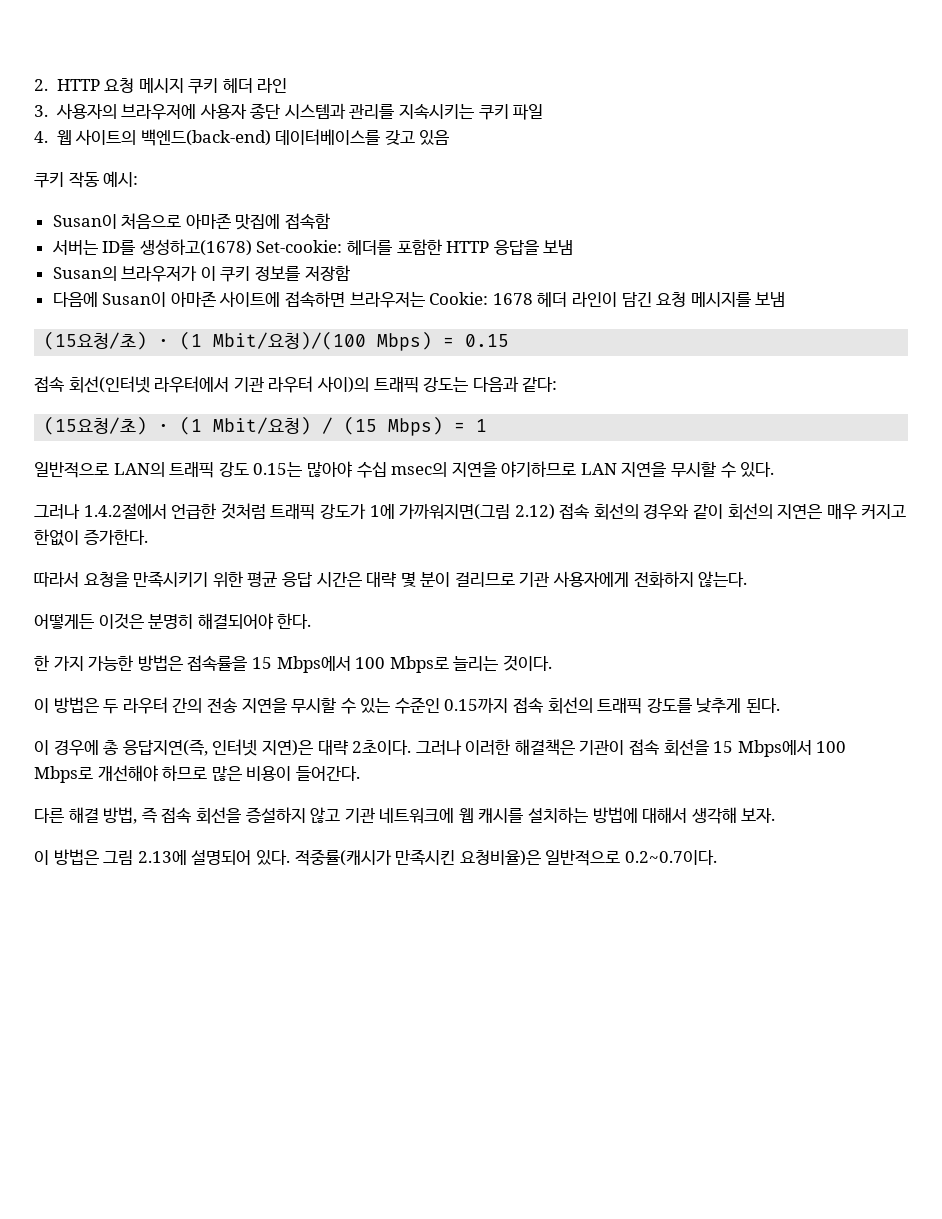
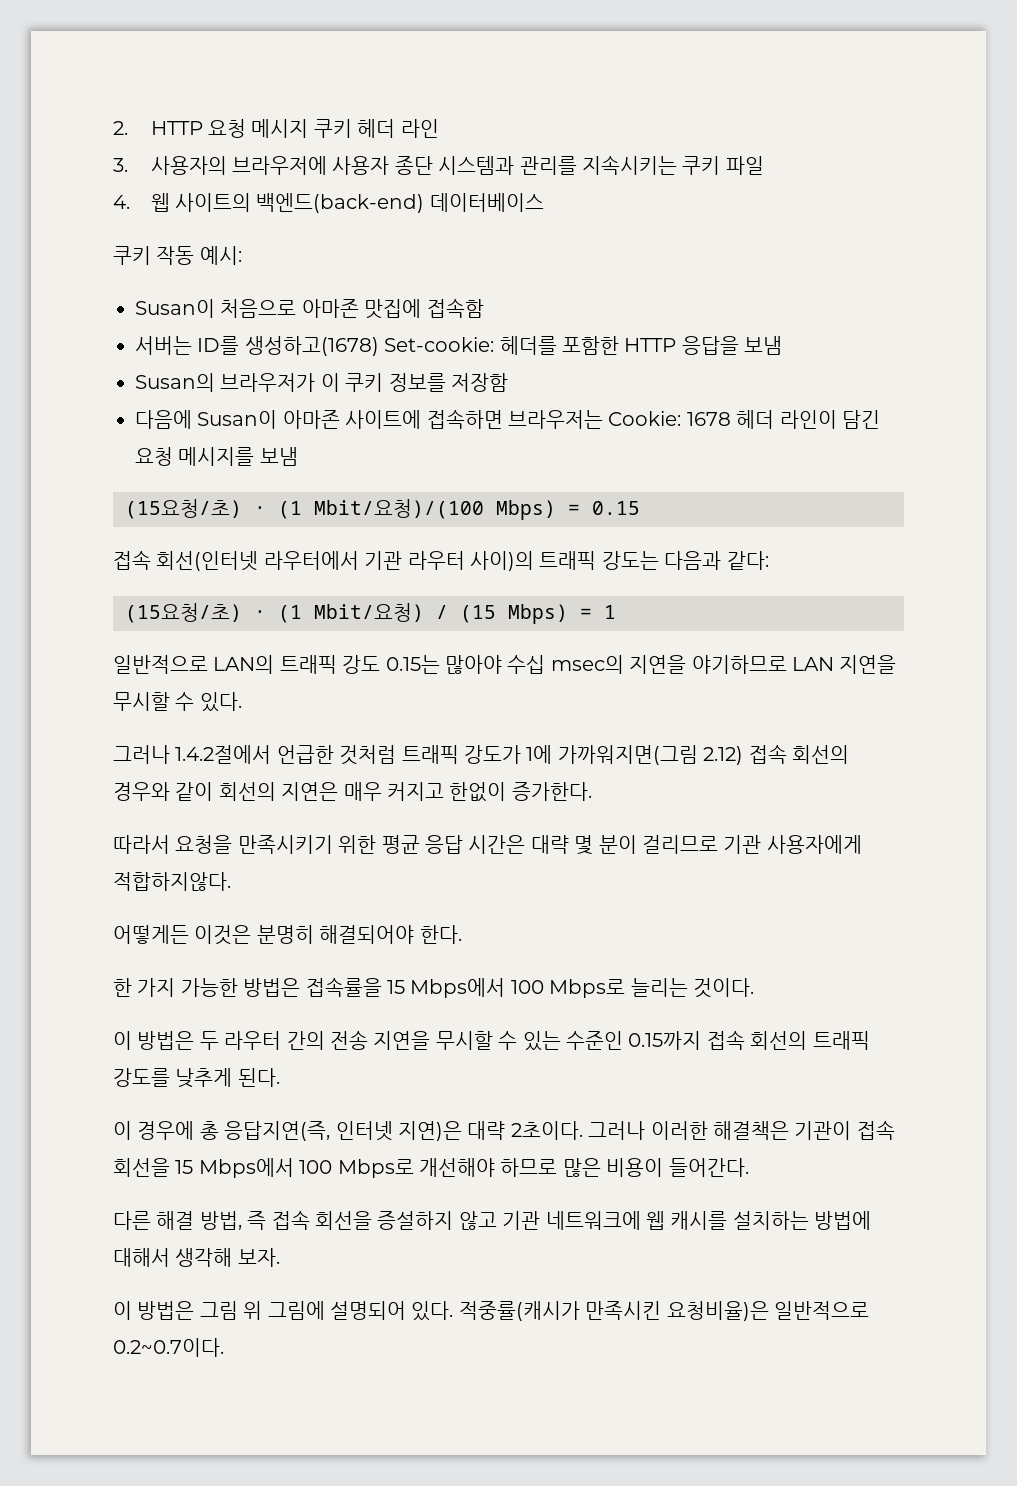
[275,129,450,145] 데이터베이스를 갖고 있음 -> [429,193,544,212] 데이터베이스
[633,571,748,588] 전화하지 않는다. -> [113,872,231,891] 적합하지않다.
[137,850,187,865] 2.13에 -> [243,1301,325,1320] 위 그림에

